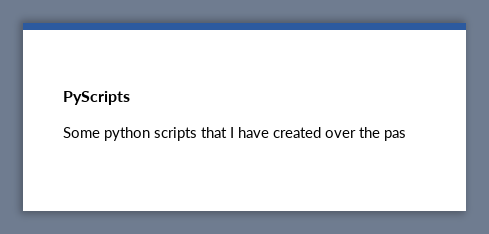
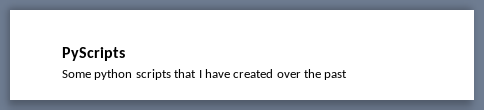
[384,130,406,141] pas -> [324,70,348,80] past

